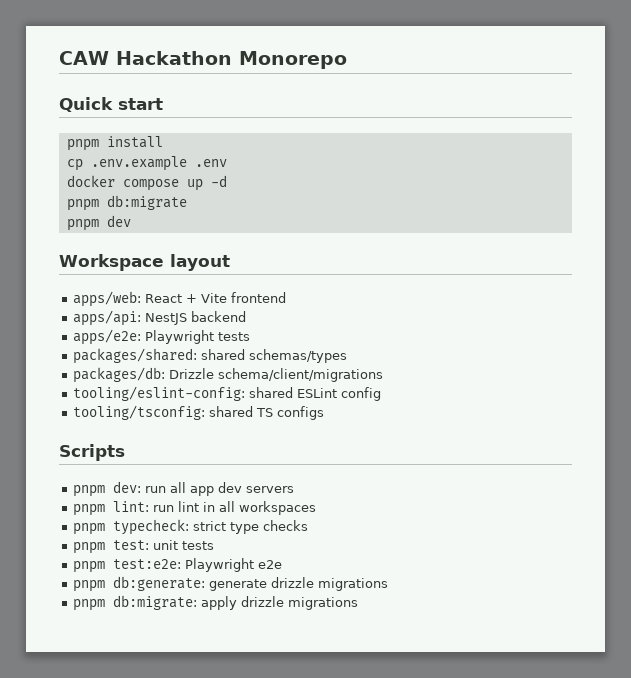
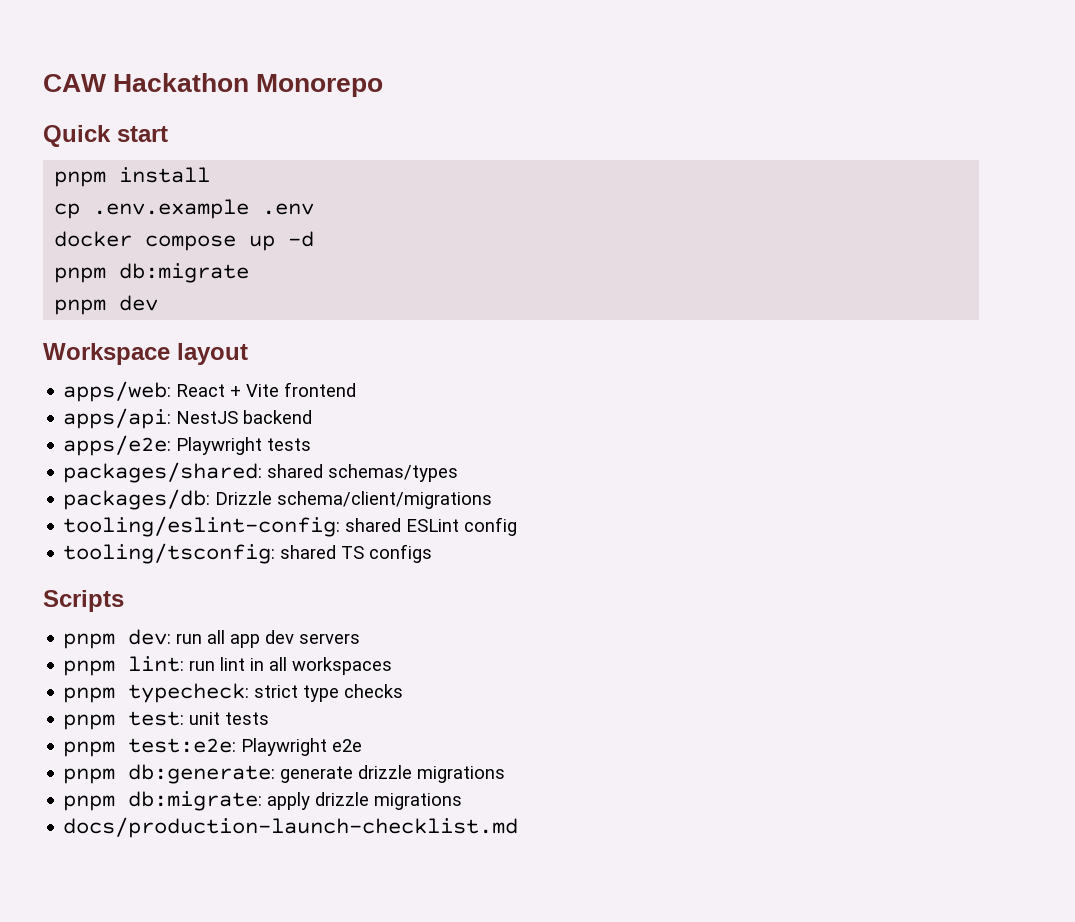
(359, 603) none -> [63,817,519,838] // docs/production-launch-checklist.md

